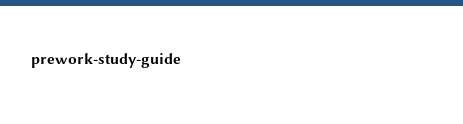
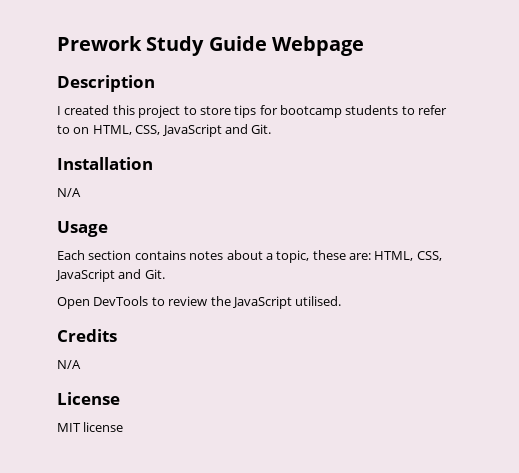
[31,53,181,68] prework-study-guide -> [57,36,364,56] [57,75,155,92] [57,105,448,118] [57,124,272,137] [57,157,153,170] [57,188,81,197] [57,221,108,237] [57,250,442,263] [55,269,165,282] [57,296,342,309] [57,329,117,342] [57,360,81,369] [57,392,120,405] [57,422,124,432] Prework Study Guide Webpage // Description // I created this project to store tips for bootcamp students to refer to on HTML, CSS, JavaScript and Git. // Installation // N/A // Usage // Each section contains notes about a topic, these are: HTML, CSS, JavaScript and Git. // Open DevTools to review the JavaScript utilised. // Credits // N/A // License // MIT license

